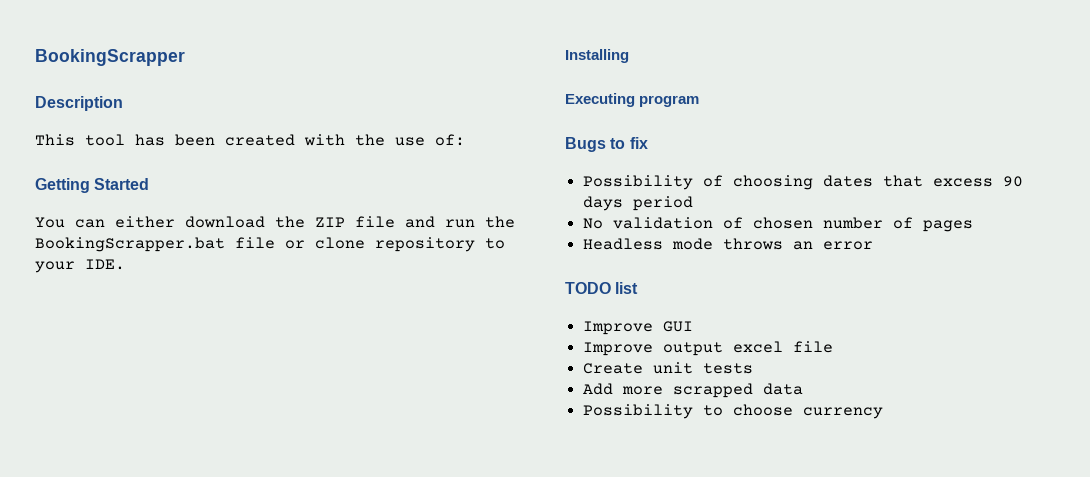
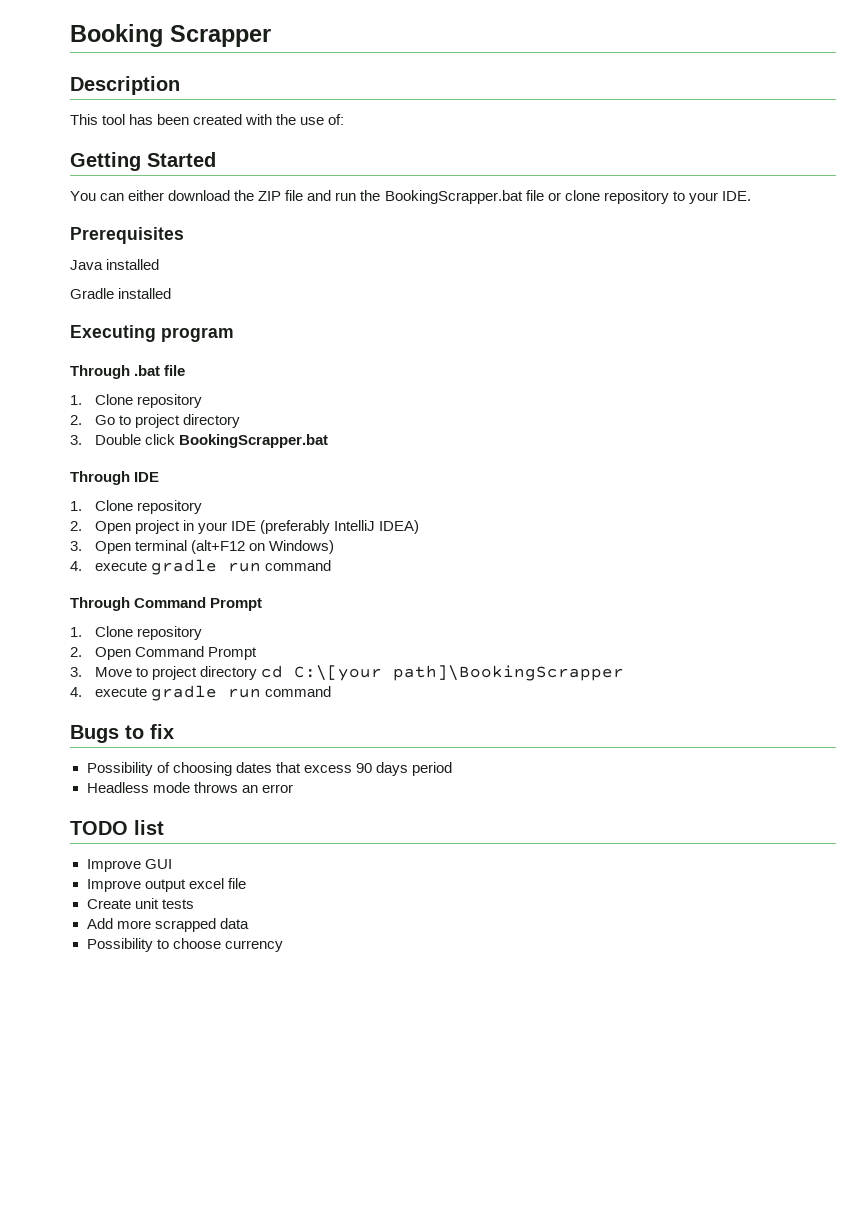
[35,49,185,66] BookingScrapper -> [70,24,271,47] Booking Scrapper
[565,49,629,63] [565,93,700,107] Installing // Executing program -> [70,227,184,244] [70,259,160,270] [70,288,172,299] [70,325,234,342] [70,365,186,379] [70,394,202,408] [70,414,241,428] [70,434,329,448] [70,471,160,485] [70,500,202,514] [70,520,420,534] [70,540,335,554] [70,559,332,575] [70,597,263,611] [70,626,202,640] [70,646,258,660] [70,665,625,681] [70,685,332,701] Prerequisites // Java installed // Gradle installed // Executing program // Through .bat file // 1. Clone repository // 2. Go to project directory // 3. Double click BookingScrapper.bat // Through IDE // 1. Clone repository // 2. Open project in your IDE (preferably IntelliJ IDEA) // 3. Open terminal (alt+F12 on Windows) // 4. execute gradle run command // Through Command Prompt // 1. Clone repository // 2. Open Command Prompt // 3. Move to project directory cd C:\[your path]\BookingScrapper // 4. execute gradle run command
[583,217,974,232] // No validation of chosen number of pages -> (452, 769) none

